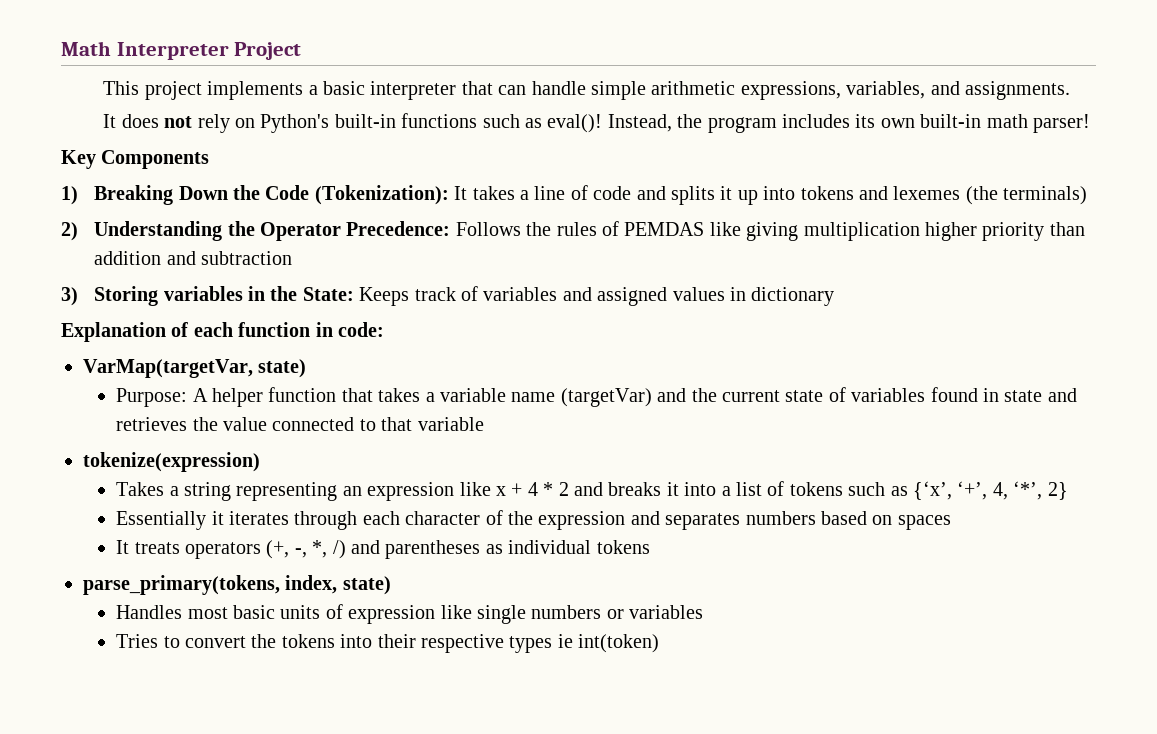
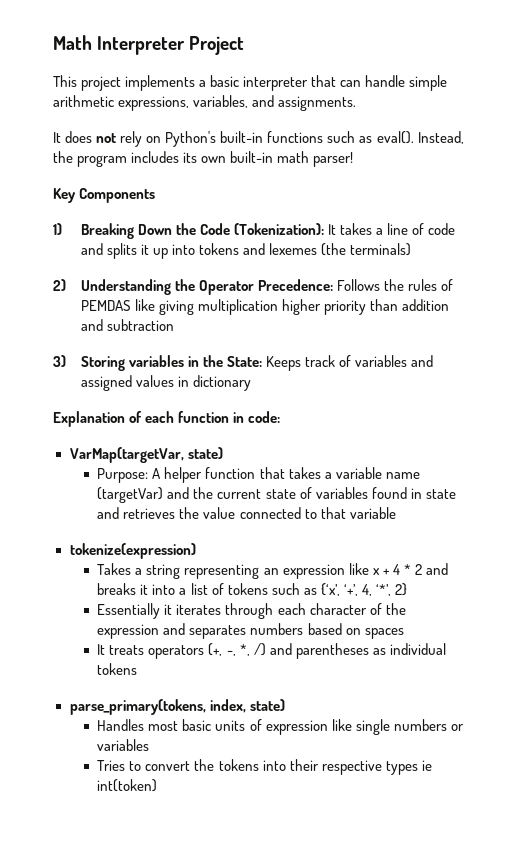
[547,114,603,133] eval()! -> [376,131,414,144] eval().

